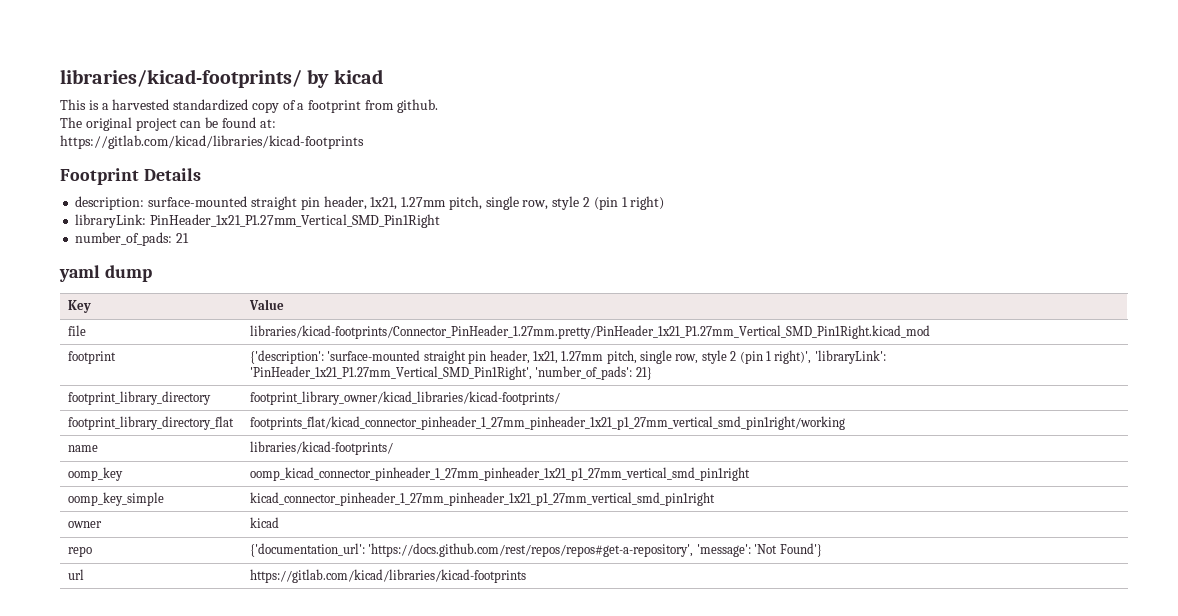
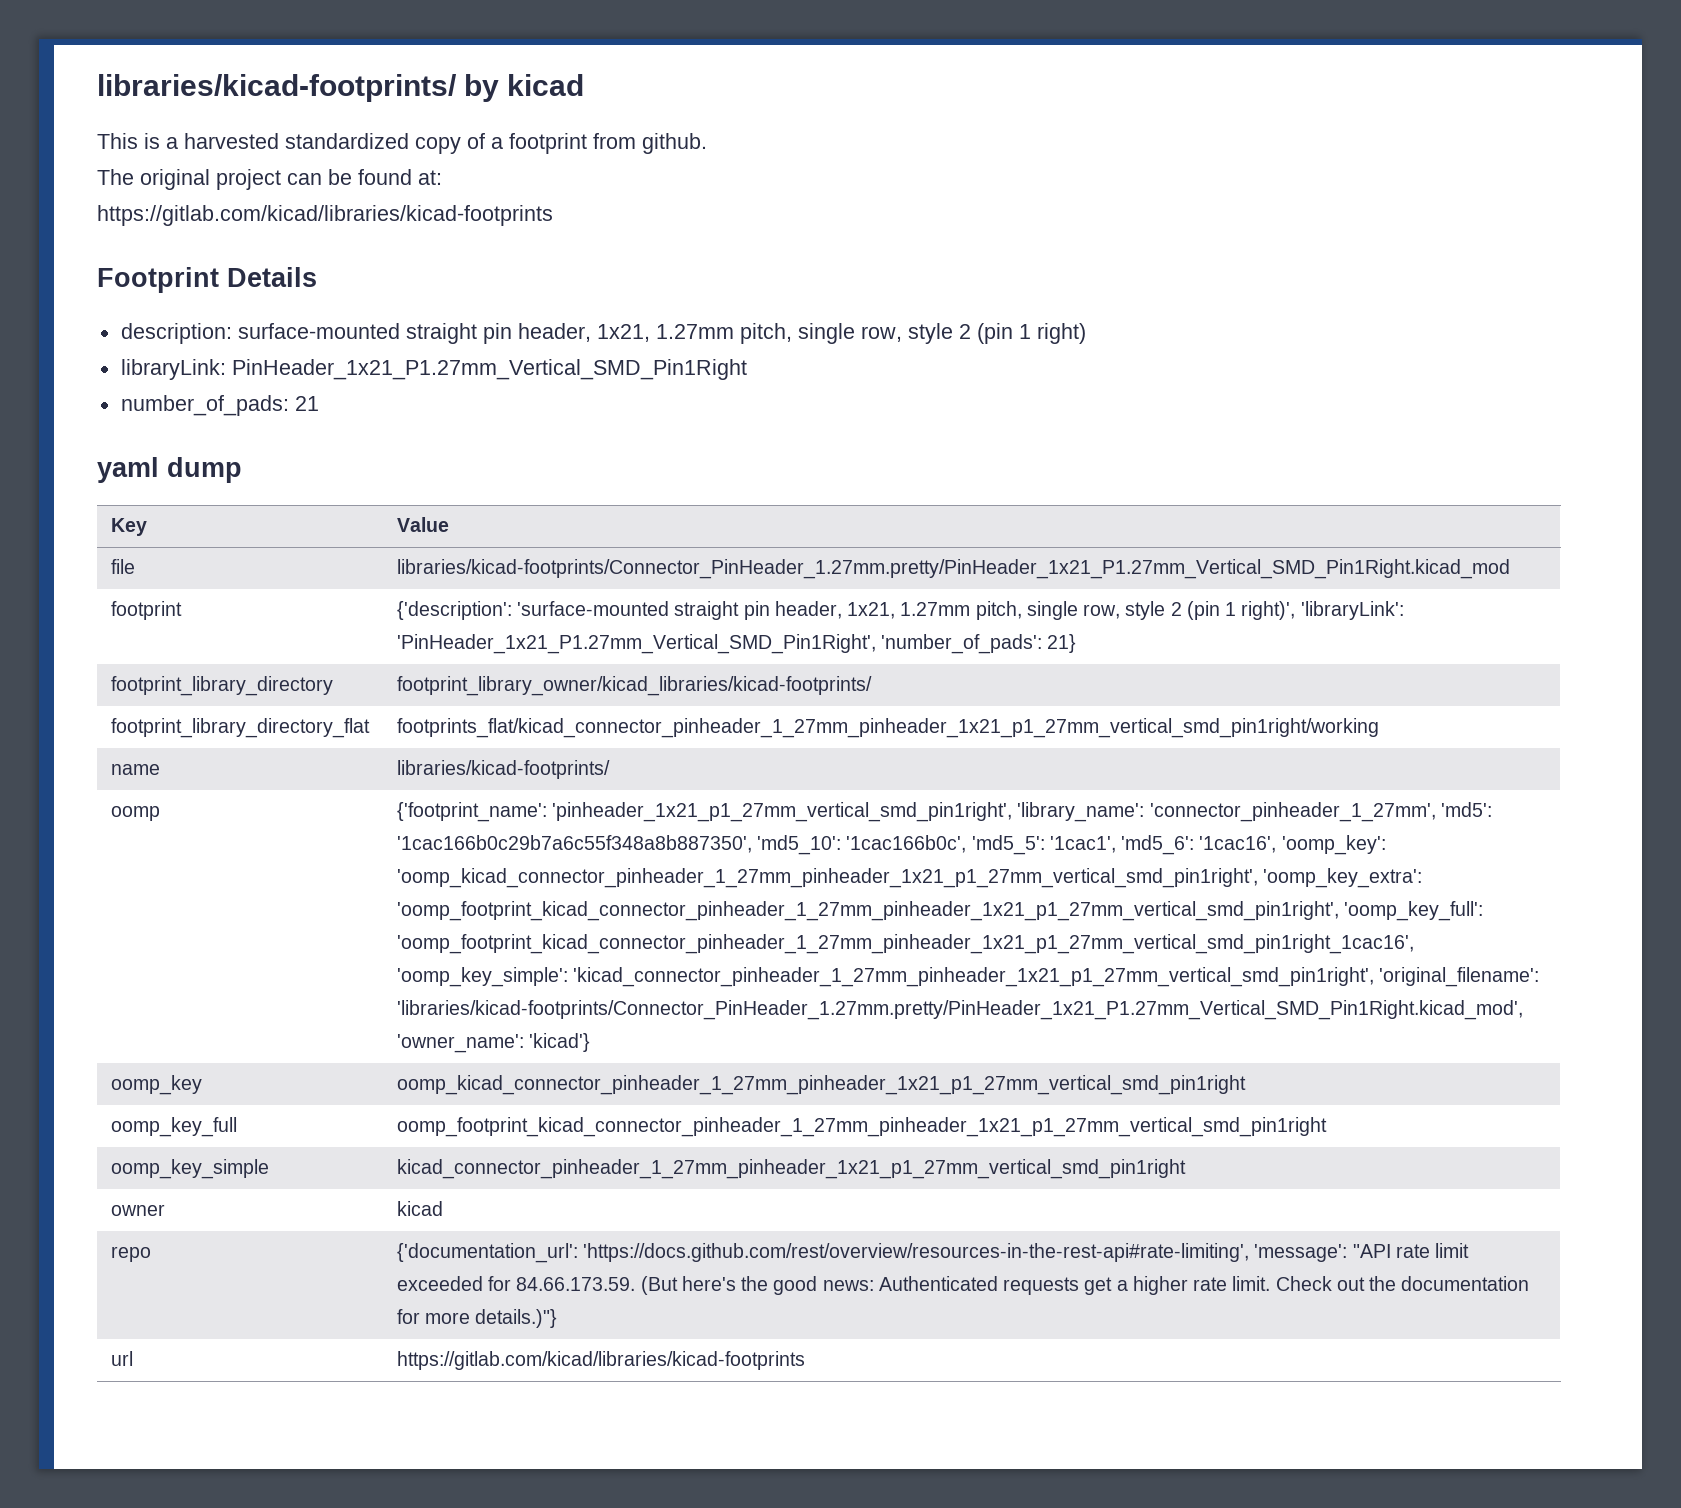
(394, 448) none -> [110,806,160,821] [396,802,1492,822] [396,835,1386,855] [396,868,1422,888] [396,901,1483,921] [396,934,1414,954] [396,967,1540,987] [396,1000,1523,1020] [396,1033,590,1053] // oomp | {'footprint_name': 'pinheader_1x21_p1_27mm_vertical_smd_pin1right', 'library_name': 'connector_pinheader_1_27mm', 'md5': '1cac166b0c29b7a6c55f348a8b887350', 'md5_10': '1cac166b0c', 'md5_5': '1cac1', 'md5_6': '1cac16', 'oomp_key': 'oomp_kicad_connector_pinheader_1_27mm_pinheader_1x21_p1_27mm_vertical_smd_pin1right', 'oomp_key_extra': 'oomp_footprint_kicad_connector_pinheader_1_27mm_pinheader_1x21_p1_27mm_vertical_smd_pin1right', 'oomp_key_full': 'oomp_footprint_kicad_connector_pinheader_1_27mm_pinheader_1x21_p1_27mm_vertical_smd_pin1right_1cac16', 'oomp_key_simple': 'kicad_connector_pinheader_1_27mm_pinheader_1x21_p1_27mm_vertical_smd_pin1right', 'original_filename': 'libraries/kicad-footprints/Connector_PinHeader_1.27mm.pretty/PinHeader_1x21_P1.27mm_Vertical_SMD_Pin1Right.kicad_mod', 'owner_name': 'kicad'}
(751, 474) none -> [110,1117,237,1137] [396,1117,1327,1137] // oomp_key_full | oomp_footprint_kicad_connector_pinheader_1_27mm_pinheader_1x21_p1_27mm_vertical_smd_pin1right
[368,543,822,557] 'https://docs.github.com/rest/repos/repos#get-a-repository', 'message': 'Not Found'} -> [582,1243,1470,1262] [396,1276,1530,1295] [396,1309,558,1328] 'https://docs.github.com/rest/overview/resources-in-the-rest-api#rate-limiting', 'message': "API rate limit exceeded for 84.66.173.59. (But here's the good news: Authenticated requests get a higher rate limit. Check out the documentation for more details.)"}

